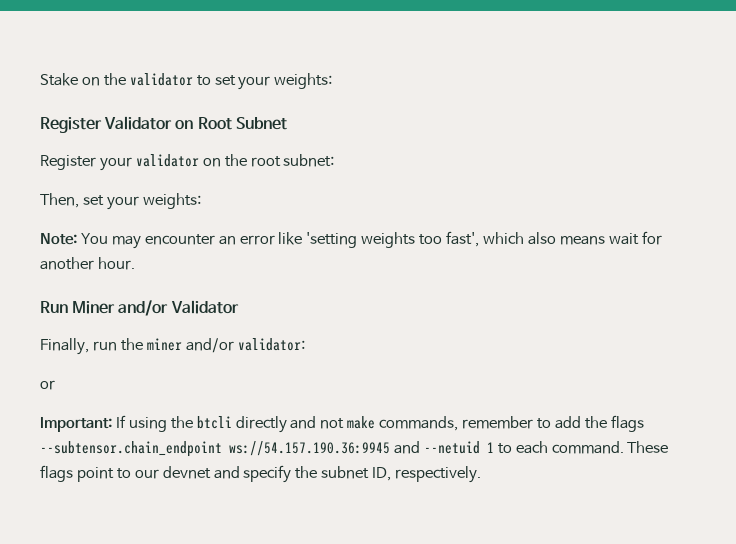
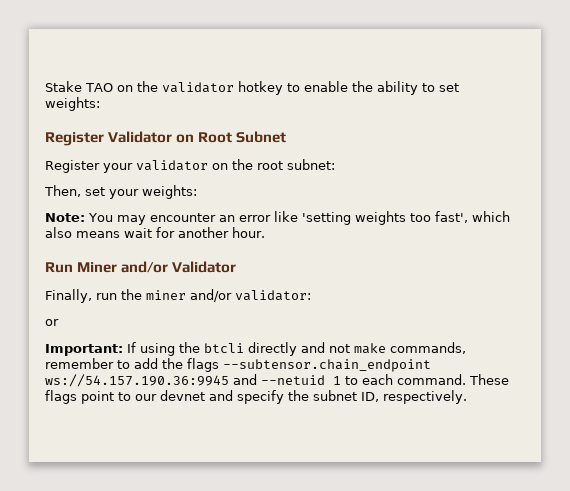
(78, 79) none -> [85,83,113,92] TAO
(193, 79) none -> [238,81,418,95] hotkey to enable the ability
[238,76,271,90] your -> (459, 87) none

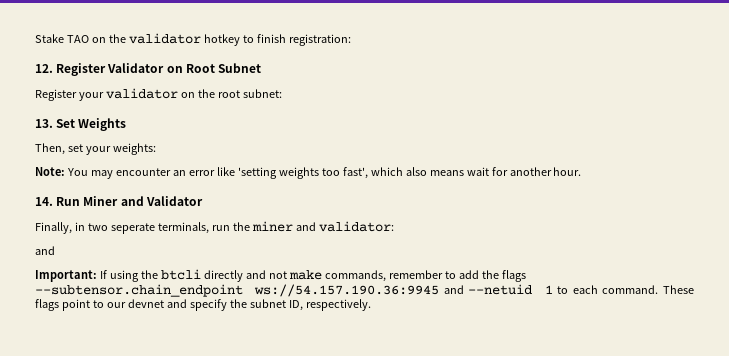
[304,81,459,95] [45,97,100,111] enable the ability to set weights: // -> [256,34,351,46] [35,64,53,73] finish registration: // 12.
(335, 164) none -> [35,118,127,131] // 13. Set Weights
(265, 232) none -> [35,197,53,206] 14.
[121,261,169,273] and/or -> [120,196,144,206] and
(92, 296) none -> [74,222,209,234] in two seperate terminals,
[190,289,232,302] and/or -> [295,222,316,231] and
[45,319,59,326] or -> [35,246,55,255] and

